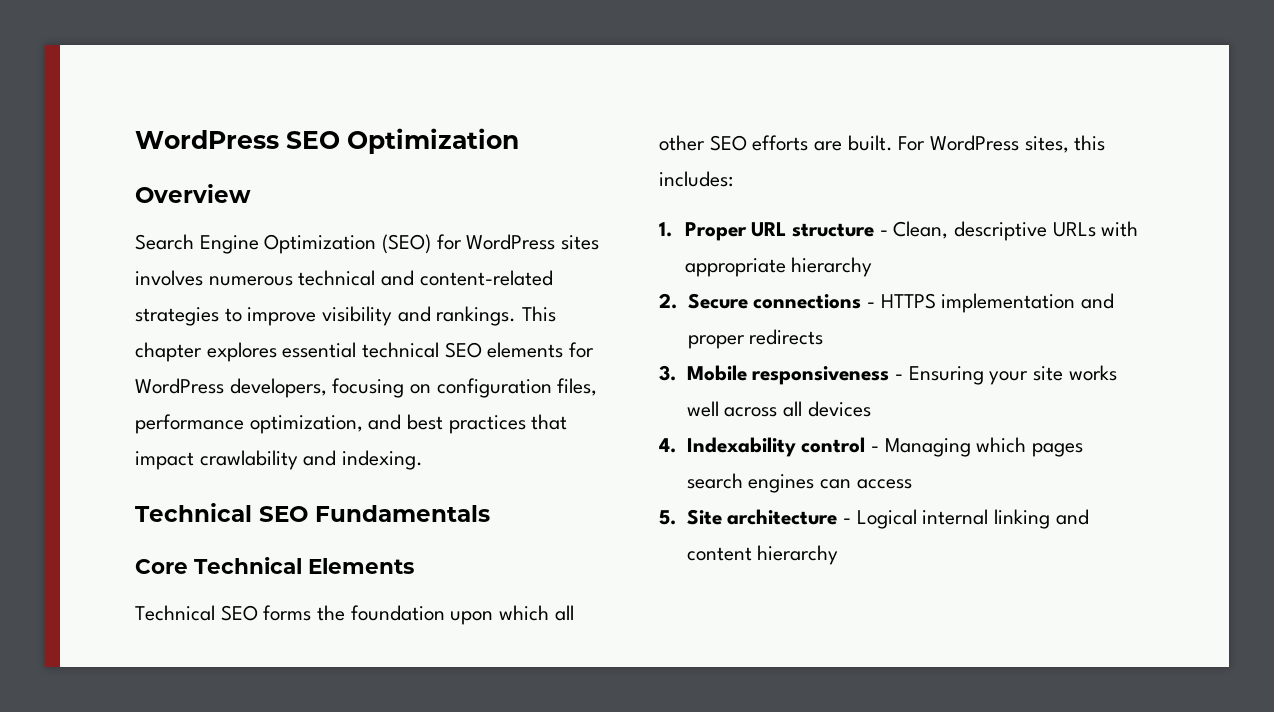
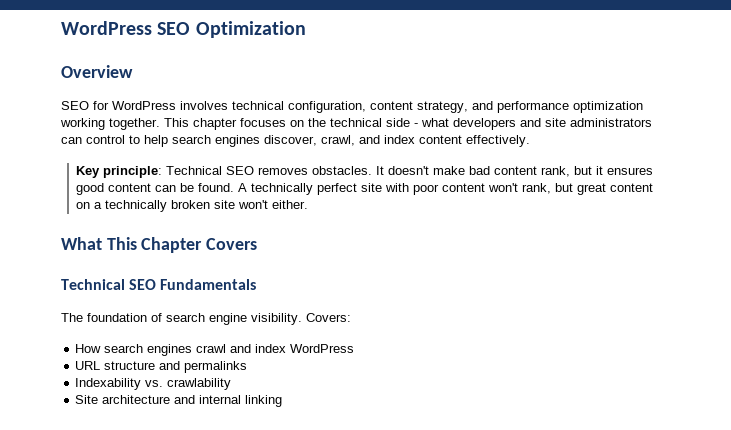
[135,234,600,254] [135,270,553,286] [135,306,557,326] [135,342,595,362] [135,378,598,398] [135,414,568,434] [135,450,424,470] [135,503,490,522] [135,557,414,574] [135,605,574,625] [659,135,1106,153] [659,171,733,187] [659,221,1139,241] [684,257,873,277] [659,293,1114,313] [687,329,824,349] [659,365,1117,385] [686,401,871,417] [659,437,1083,457] [686,473,912,493] [659,509,1089,529] [686,545,839,565] Search Engine Optimization (SEO) for WordPress sites involves numerous technical and content-related strategies to improve visibility and rankings. This chapter explores essential technical SEO elements for WordPress developers, focusing on configuration files, performance optimization, and best practices that impact crawlability and indexing. // Technical SEO Fundamentals // Core Technical Elements // Technical SEO forms the foundation upon which all other SEO efforts are built. For WordPress sites, this includes: // 1. Proper URL structure - Clean, descriptive URLs with appropriate hierarchy // 2. Secure connections - HTTPS implementation and proper redirects // 3. Mobile responsiveness - Ensuring your site works well across all devices // 4. Indexability control - Managing which pages search engines can access // 5. Site architecture - Logical internal linking and content hierarchy -> [61,101,643,113] [60,118,652,130] [61,135,530,147] [75,166,653,178] [75,183,653,195] [75,200,308,212] [61,237,258,253] [61,279,257,290] [61,313,351,325] [75,344,355,356] [75,361,248,373] [75,378,232,390] [75,395,283,407] SEO for WordPress involves technical configuration, content strategy, and performance optimization working together. This chapter focuses on the technical side - what developers and site administrators can control to help search engines discover, crawl, and index content effectively. // Key principle: Technical SEO removes obstacles. It doesn't make bad content rank, but it ensures good content can be found. A technically perfect site with poor content won't rank, but great content on a technically broken site won't either. // What This Chapter Covers // Technical SEO Fundamentals // The foundation of search engine visibility. Covers: // How search engines crawl and index WordPress // URL structure and permalinks // Indexability vs. crawlability // Site architecture and internal linking

